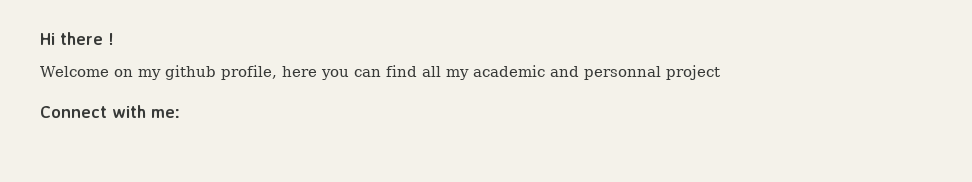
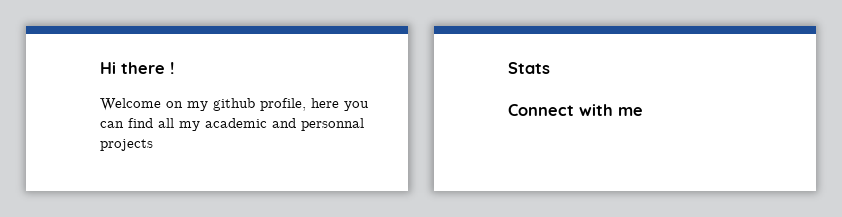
[665,65,720,80] project -> [100,139,153,151] [508,62,550,74] projects // Stats
[151,109,180,118] me: -> [618,107,643,116] me

